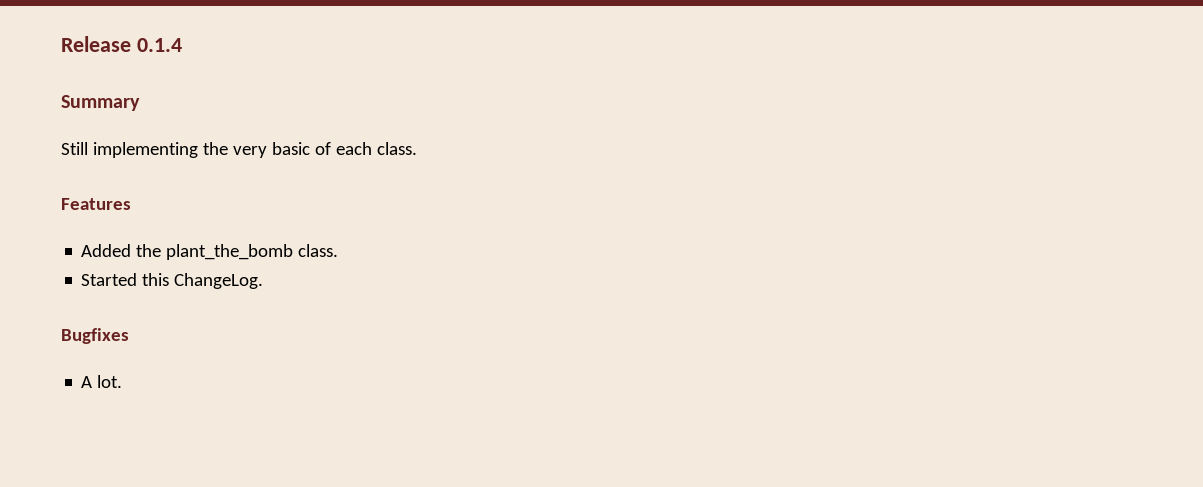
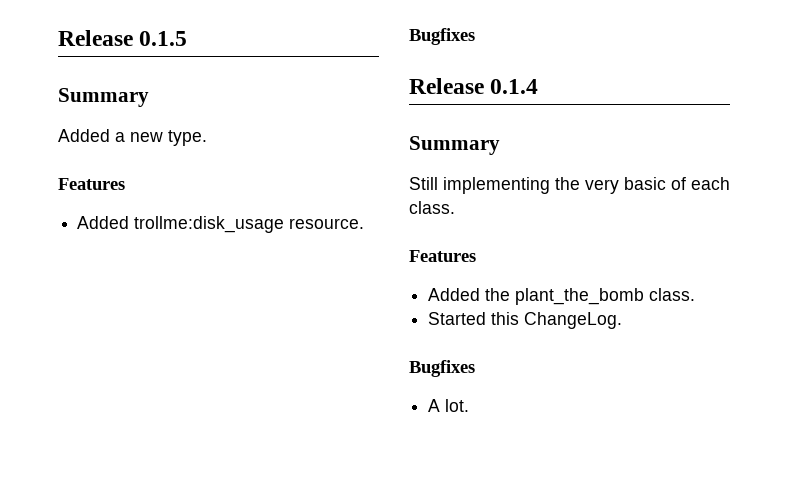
[61,36,131,52] Release -> [58,30,188,46] [58,88,149,107] [58,129,207,146] [58,178,125,190] [77,216,365,233] [409,28,475,45] [409,78,484,94] Release 0.1.5 // Summary // Added a new type. // Features // Added trollme:disk_usage resource. // Bugfixes // Release

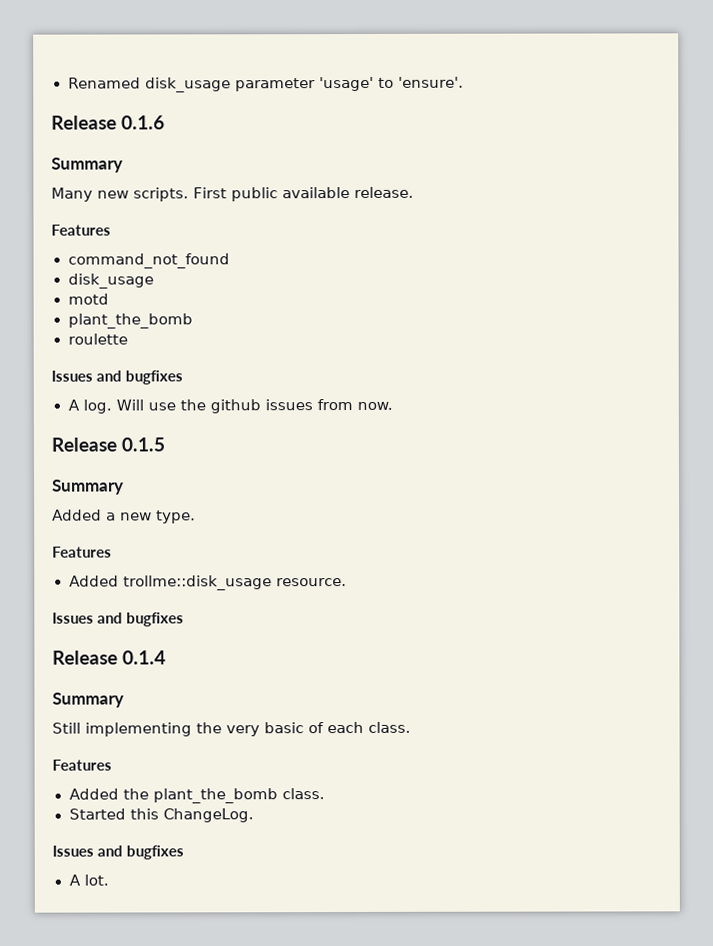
(58, 38) none -> [67,76,464,93] [51,115,166,130] [51,157,123,173] [51,186,414,202] [51,224,111,236] [67,253,230,269] [67,273,154,289] [67,293,109,305] [67,313,193,329] [67,333,128,345] [51,370,184,385] [67,399,394,414] Renamed disk_usage parameter 'usage' to 'ensure'. // Release 0.1.6 // Summary // Many new scripts. First public available release. // Features // command_not_found // disk_usage // motd // plant_the_bomb // roulette // Issues and bugfixes // A log. Will use the github issues from now. //
[134,216,285,233] trollme:disk_usage -> [122,575,272,591] trollme::disk_usage
[409,28,475,45] Bugfixes -> [52,612,185,627] Issues and bugfixes
[409,360,475,377] Bugfixes -> [52,845,185,860] Issues and bugfixes

